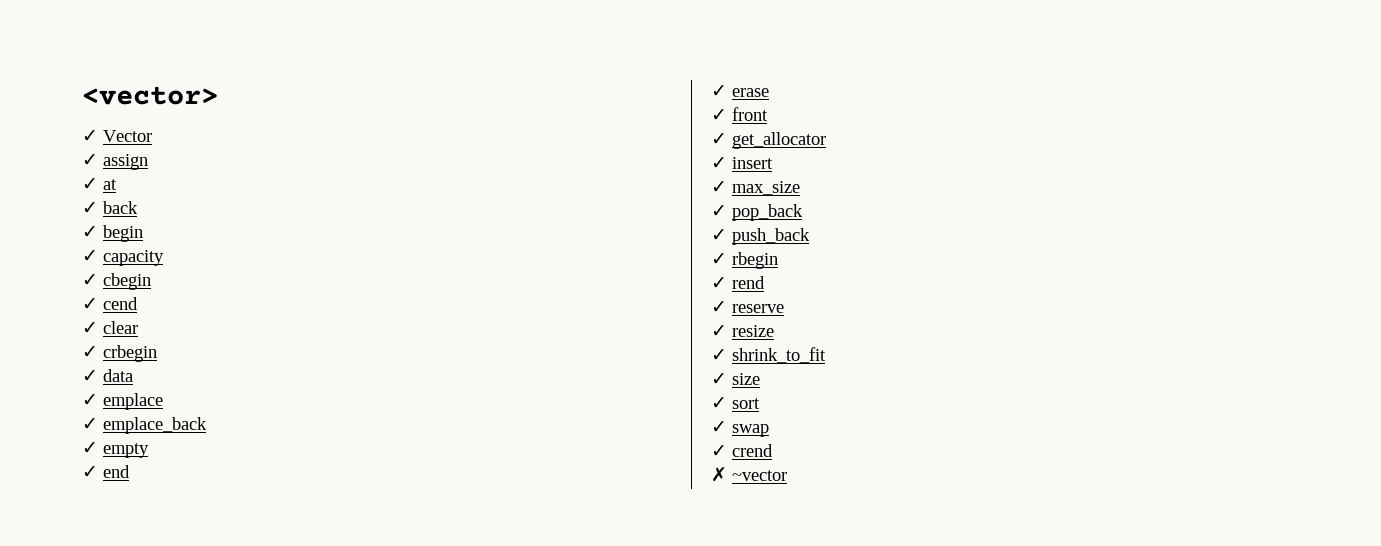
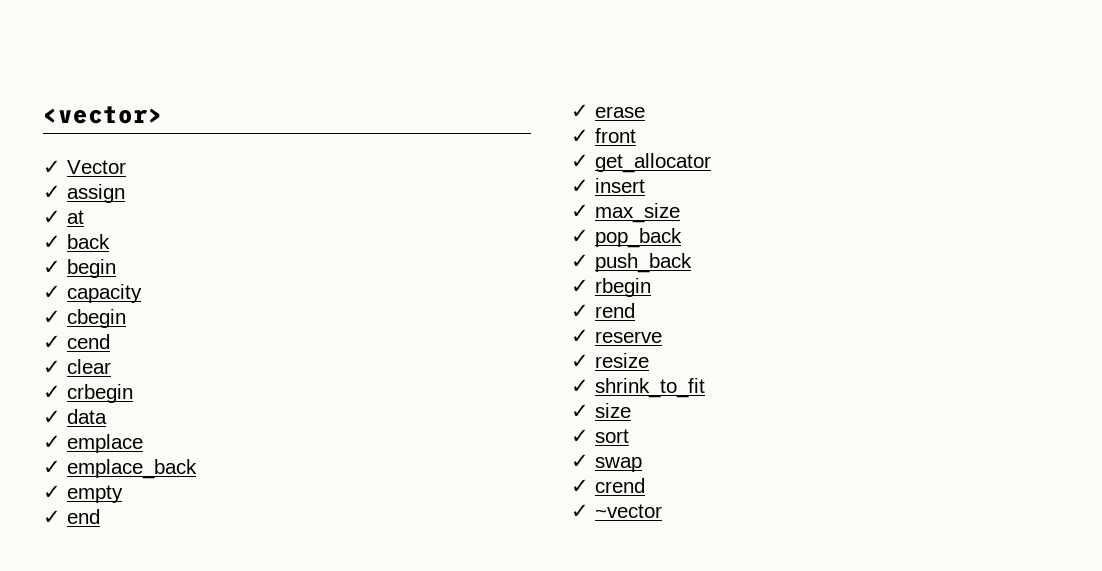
[711,467,727,482] ✗ -> [571,504,589,518] ✓

